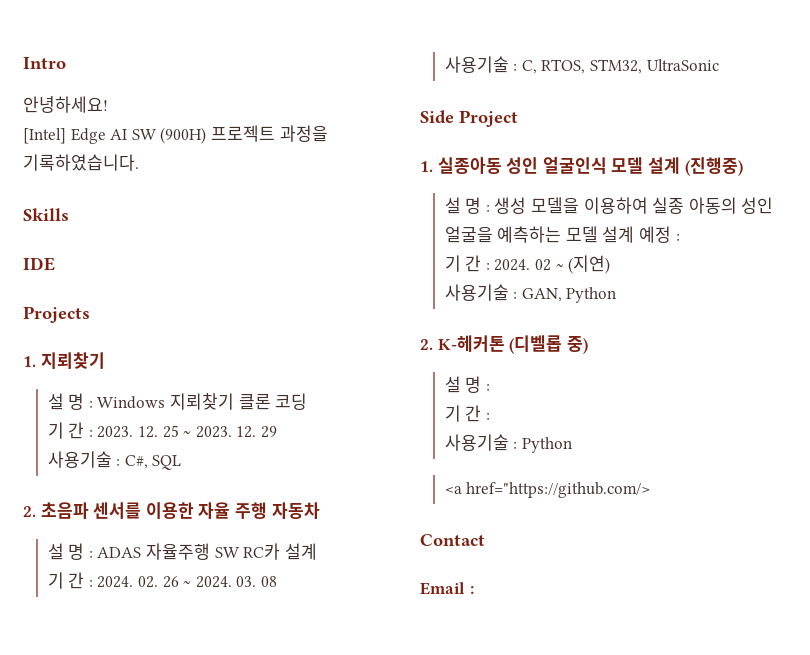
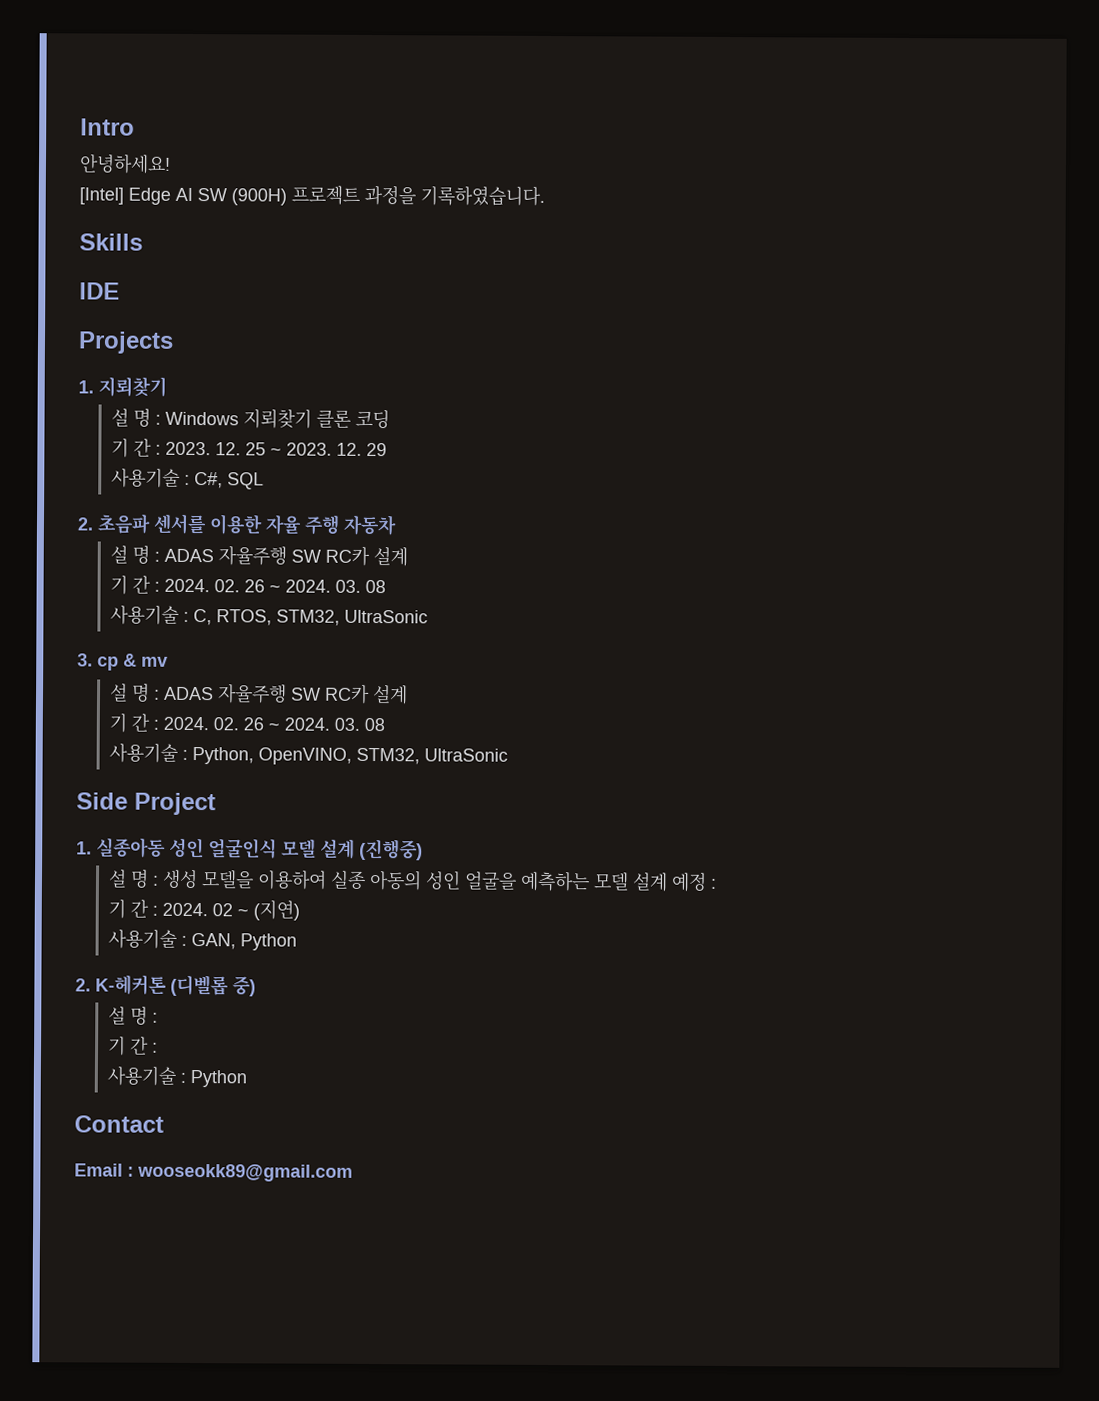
(719, 65) none -> [77,653,168,671] [108,682,408,705] [108,713,385,733] [108,743,508,765] // 3. cp & mv // 설 명 : ADAS 자율주행 SW RC카 설계 // 기 간 : 2024. 02. 26 ~ 2024. 03. 08 // 사용기술 : Python, OpenVINO, STM32, UltraSonic
[444,482,651,498] // <a href="https://github.com/> -> (247, 1078) none
(474, 590) none -> [137,1163,353,1182] wooseokk89@gmail.com

